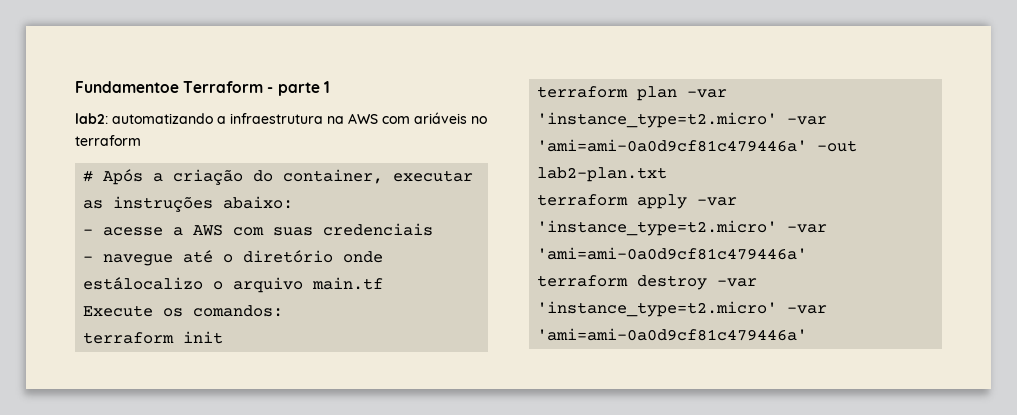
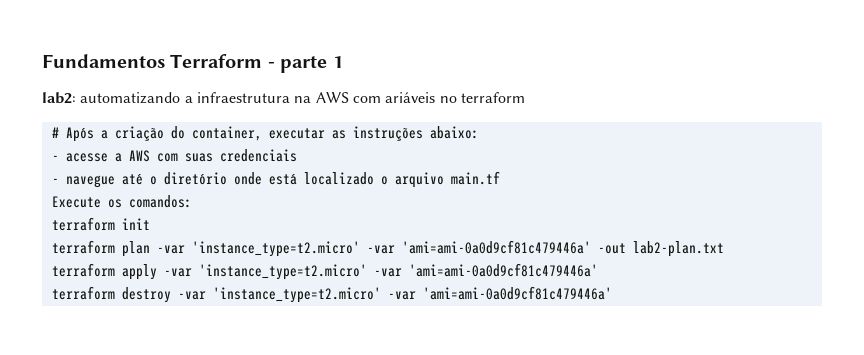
[75,81,179,93] Fundamentoe -> [42,54,165,68] Fundamentos
[83,277,204,290] estálocalizo -> [268,172,374,185] está localizado

